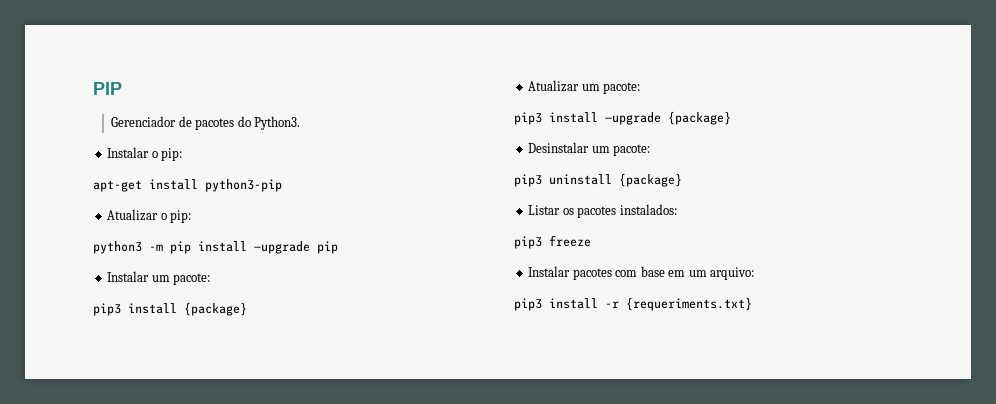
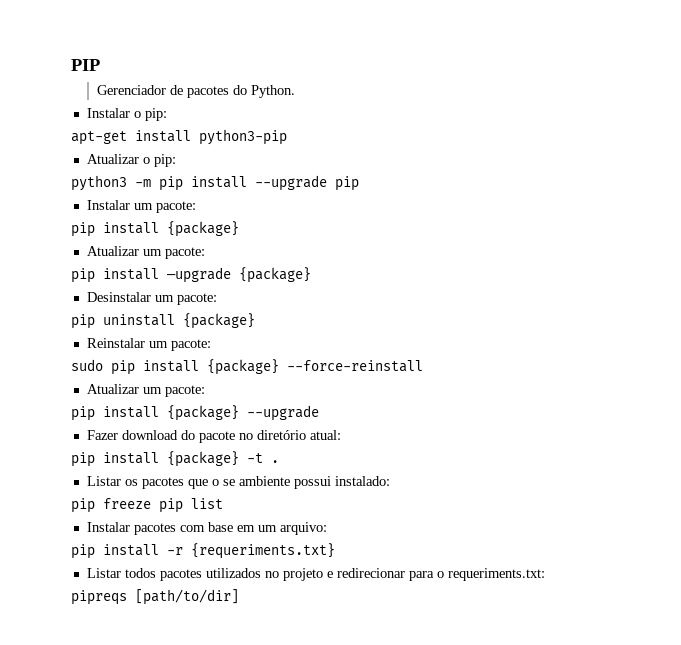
[254,116,301,130] Python3. -> [250,85,295,98] Python.
[254,241,310,254] —upgrade -> [255,175,327,191] --upgrade
[93,303,121,316] pip3 -> [71,222,95,237] pip
[514,112,542,125] pip3 -> [71,268,95,283] pip
[514,174,542,187] pip3 -> [71,314,95,329] pip
[528,204,677,218] [514,236,542,249] Listar os pacotes instalados: // pip3 -> [86,338,211,351] [71,359,423,375] [86,384,205,397] [71,405,319,421] [86,430,341,443] [71,451,279,467] [86,476,390,489] [71,498,95,513] Reinstalar um pacote: // sudo pip install {package} --force-reinstall // Atualizar um pacote: // pip install {package} --upgrade // Fazer download do pacote no diretório atual: // pip install {package} -t . // Listar os pacotes que o se ambiente possui instalado: // pip
(591, 241) none -> [159,498,223,513] pip list
[514,298,542,311] pip3 -> [71,544,95,559] pip
(752, 304) none -> [86,568,545,581] [71,589,239,605] // Listar todos pacotes utilizados no projeto e redirecionar para o requeriments.txt: // pipreqs [path/to/dir]

